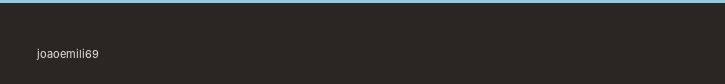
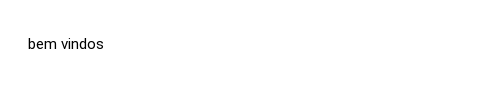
[36,48,99,60] joaoemili69 -> [28,38,105,49] bem vindos

